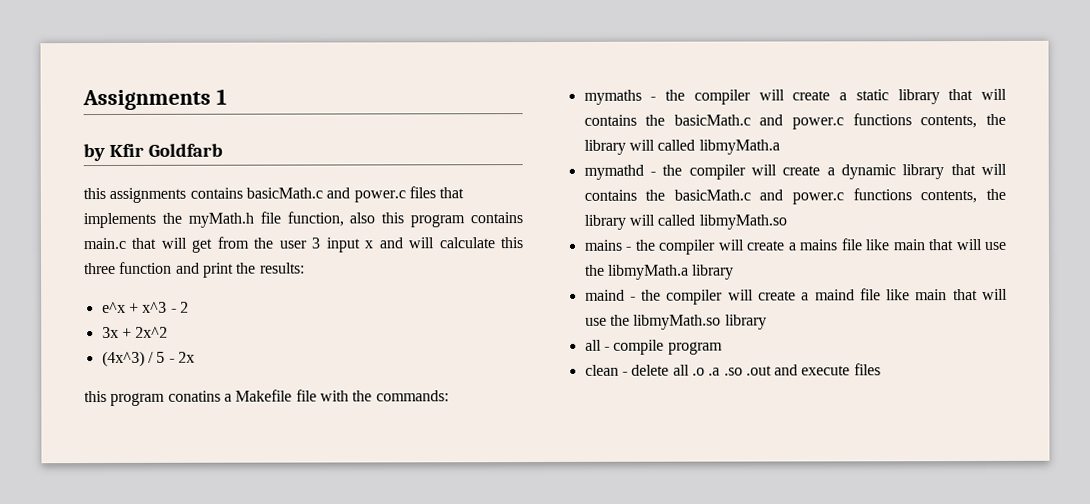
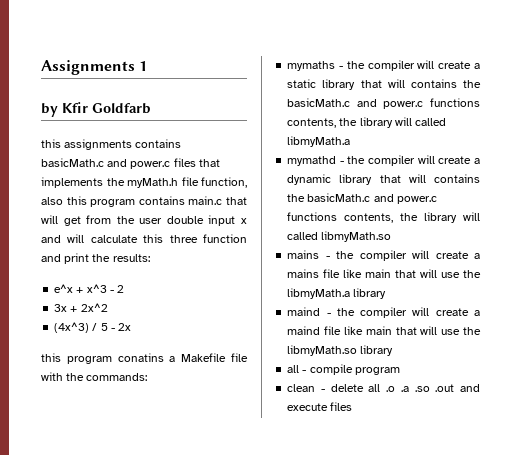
[311,237,321,249] 3 -> [166,216,204,224] double

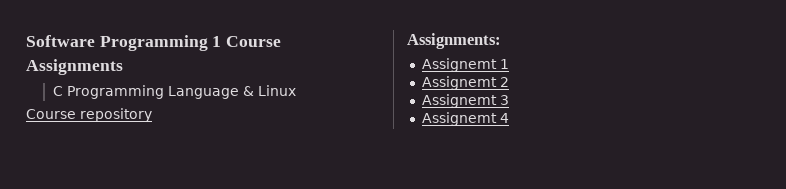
[41,60,148,75] [41,102,151,117] [41,139,182,150] [41,158,220,169] [41,177,247,188] [41,196,247,207] [41,215,247,226] [41,234,247,243] [41,253,150,264] [54,284,125,293] [54,303,108,312] [54,322,132,333] [41,353,248,364] [41,372,148,381] [287,60,480,71] [287,79,481,90] [287,98,480,109] [287,117,447,128] [287,136,351,147] [287,155,480,166] [287,174,480,185] [287,193,437,204] [287,212,480,223] [287,231,392,242] [287,250,480,261] [287,269,481,278] [287,288,387,299] [287,307,481,318] [287,326,481,335] [287,345,394,356] [287,364,400,375] [287,384,480,392] [287,402,353,411] Assignments 1 // by Kfir Goldfarb // this assignments contains basicMath.c and power.c files that implements the myMath.h file function, also this program contains main.c that will get from the user double input x and will calculate this three function and print the results: // e^x + x^3 - 2 // 3x + 2x^2 // (4x^3) / 5 - 2x // this program conatins a Makefile file with the commands: // mymaths - the compiler will create a static library that will contains the basicMath.c and power.c functions contents, the library will called libmyMath.a // mymathd - the compiler will create a dynamic library that will contains the basicMath.c and power.c functions contents, the library will called libmyMath.so // mains - the compiler will create a mains file like main that will use the libmyMath.a library // maind - the compiler will create a maind file like main that will use the libmyMath.so library // all - compile program // clean - delete all .o .a .so .out and execute files -> [26,35,282,51] [26,59,123,75] [52,85,296,99] [26,108,152,122] [407,33,501,49] [421,58,509,72] [421,76,509,90] [421,94,509,108] [421,112,509,126] Software Programming 1 Course Assignments // C Programming Language & Linux // Course repository // Assignments: // Assignemt 1 // Assignemt 2 // Assignemt 3 // Assignemt 4

